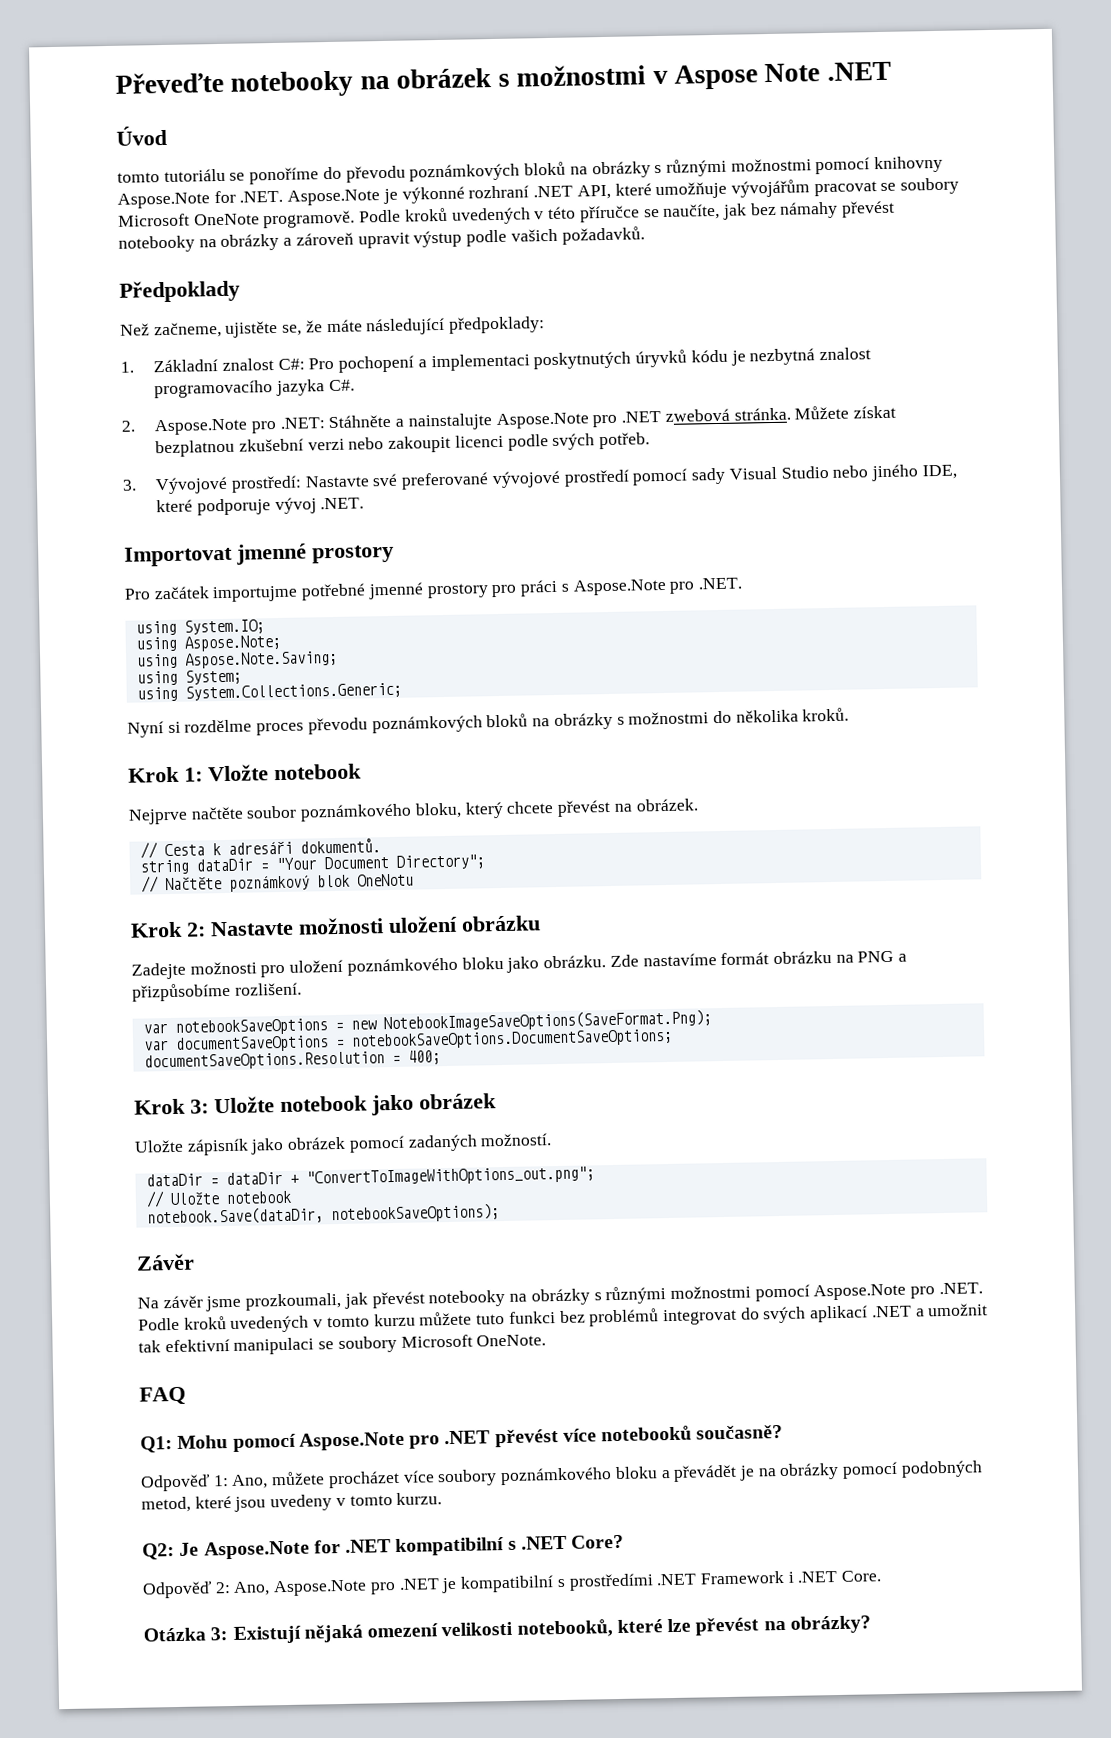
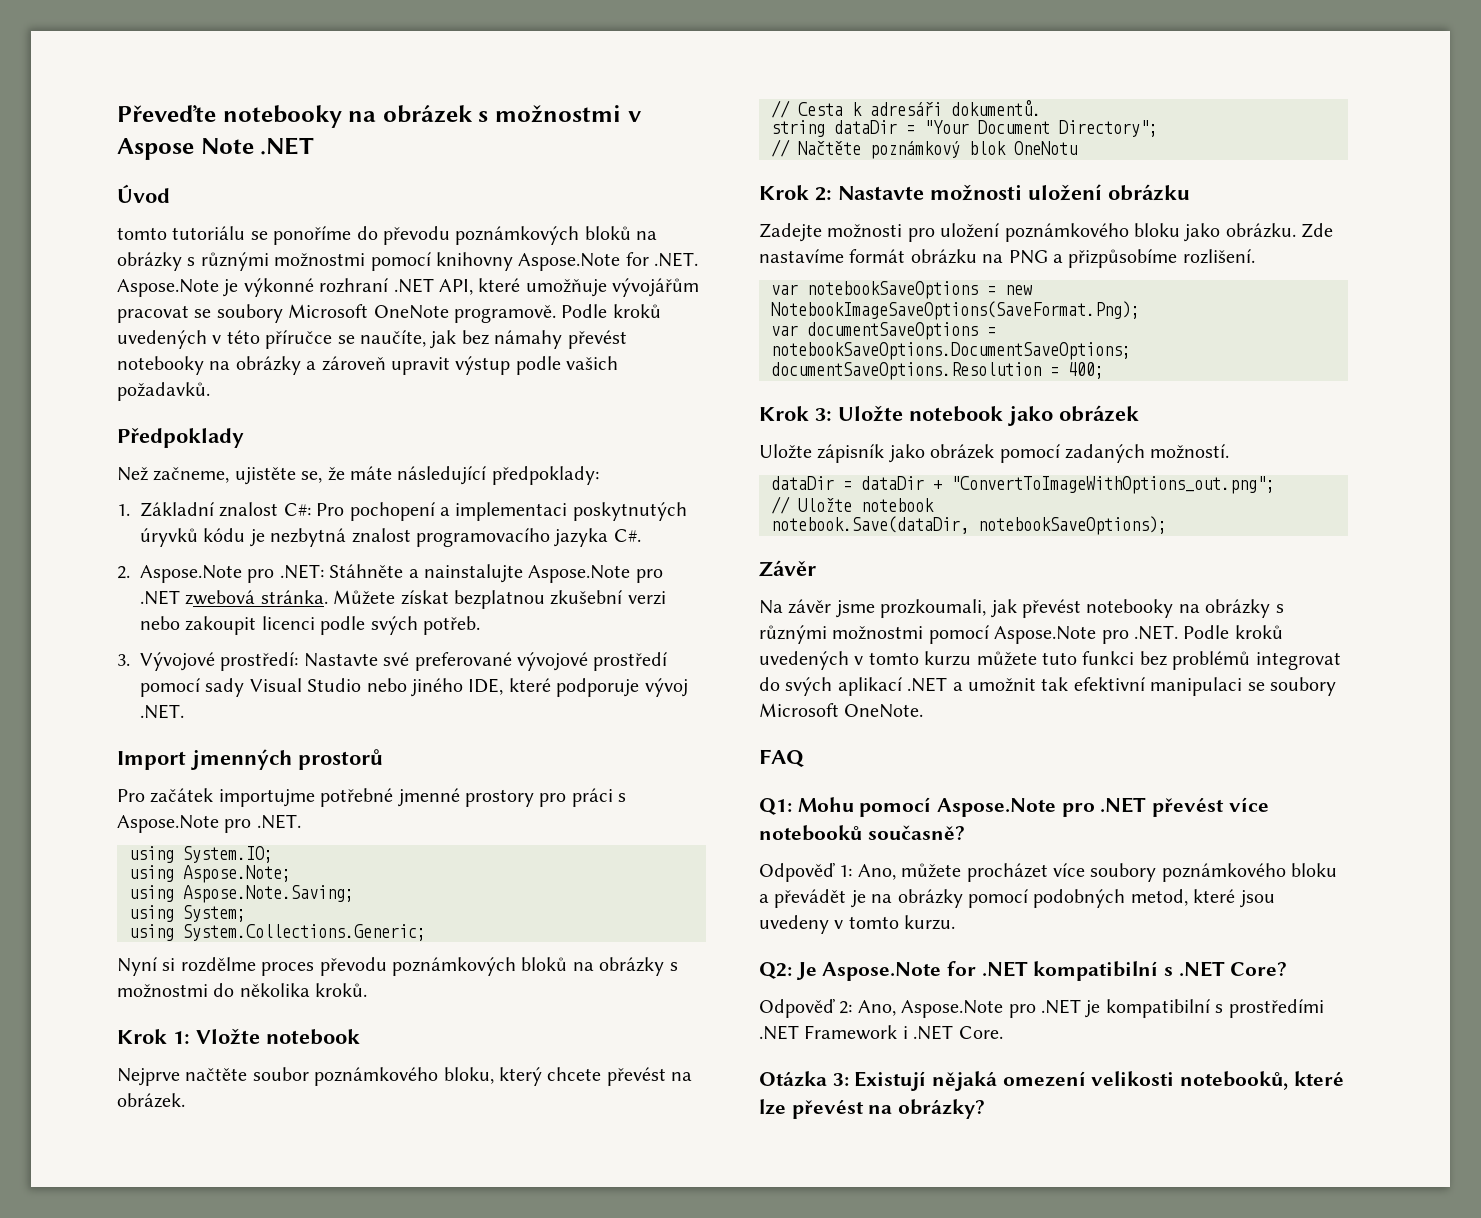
[124,543,394,567] Importovat jmenné prostory -> [117,749,383,770] Import jmenných prostorů

